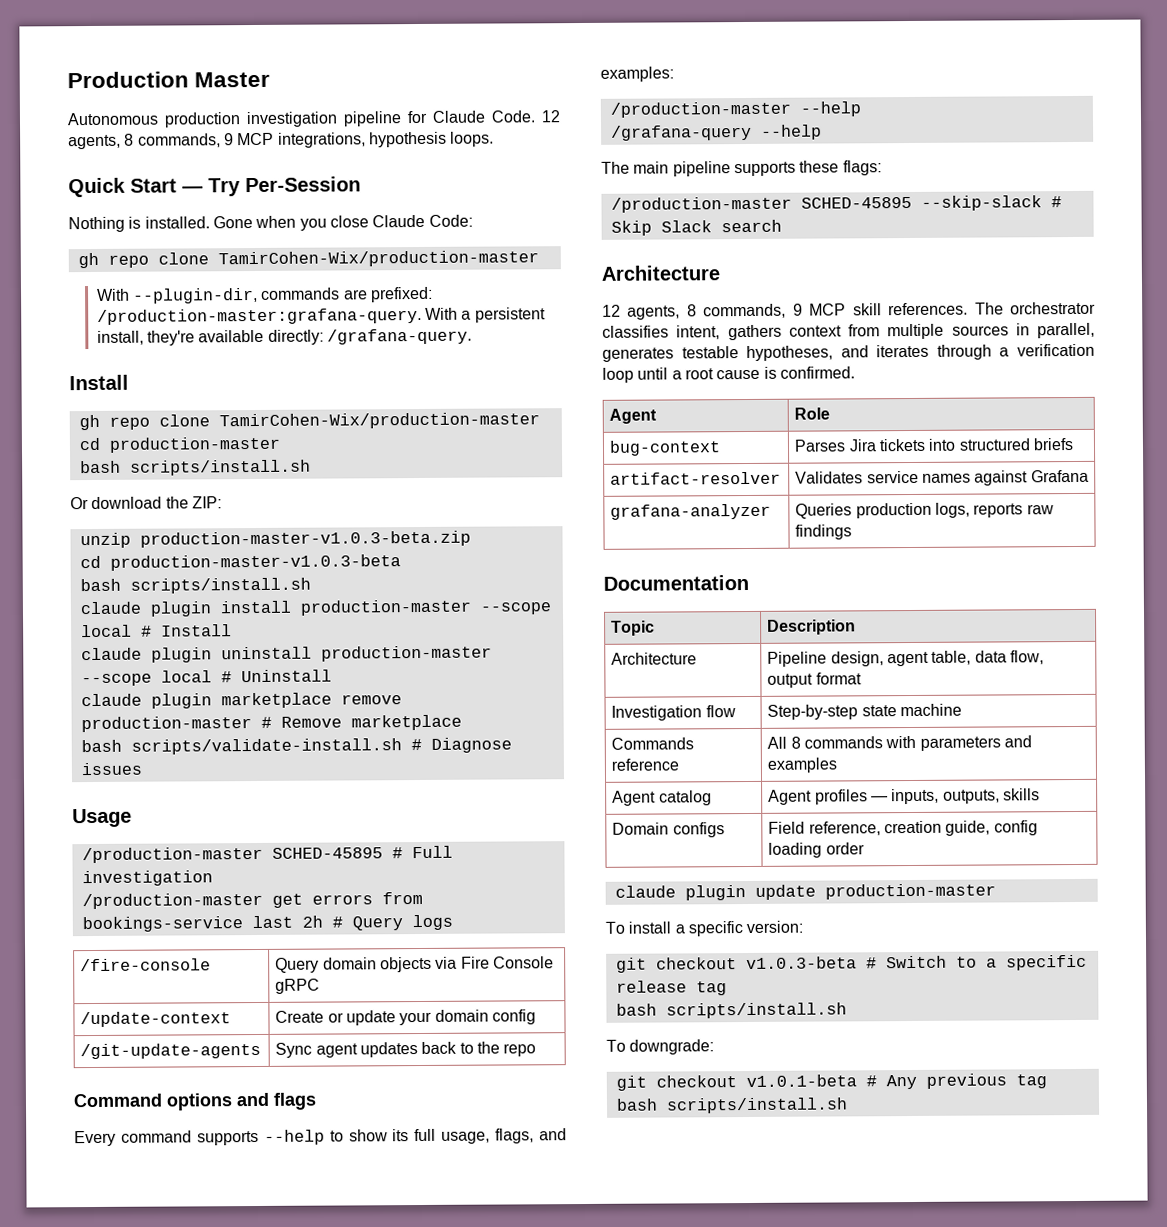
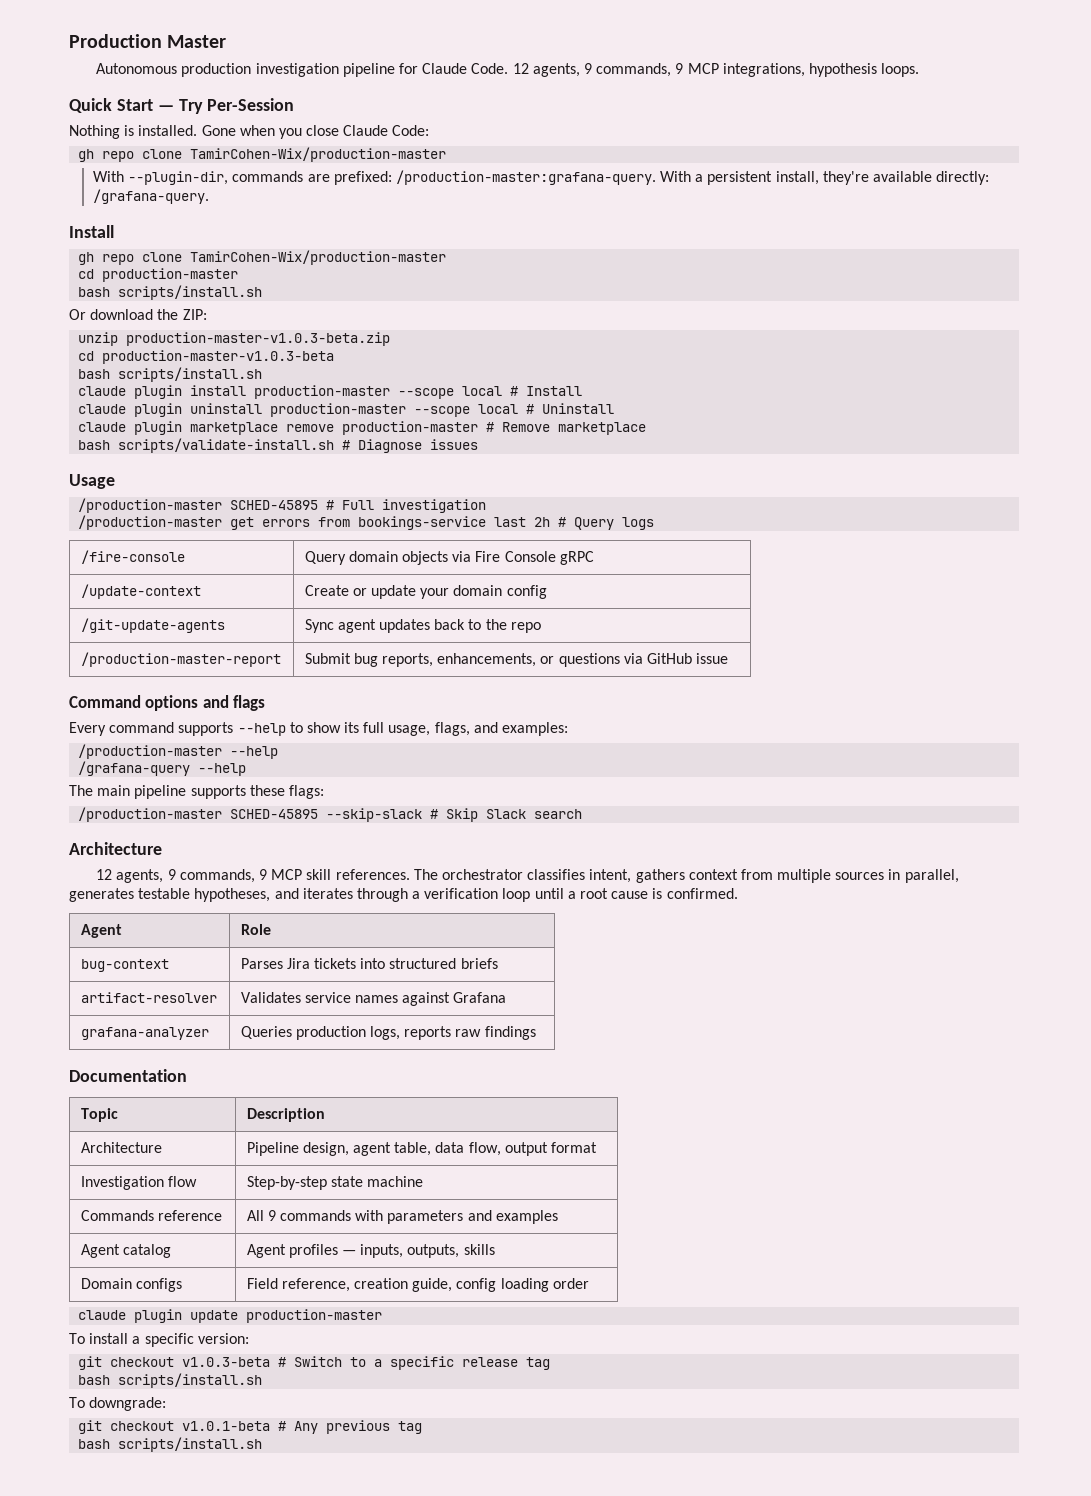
[124,133,135,146] 8 -> [583,63,592,74] 9
(537, 1050) none -> [80,652,281,667] [304,653,729,667] // /production-master-report | Submit bug reports, enhancements, or questions via GitHub issue
[686,304,697,317] 8 -> [167,869,176,880] 9
[790,736,801,749] 8 -> [267,1210,276,1221] 9

